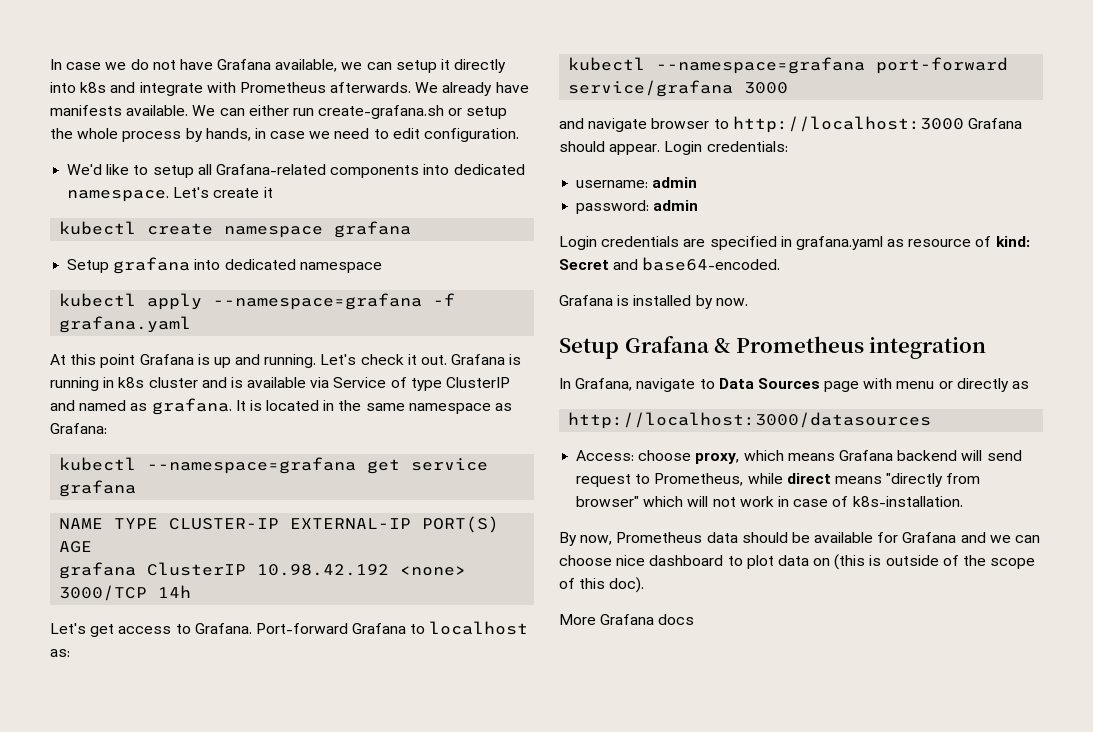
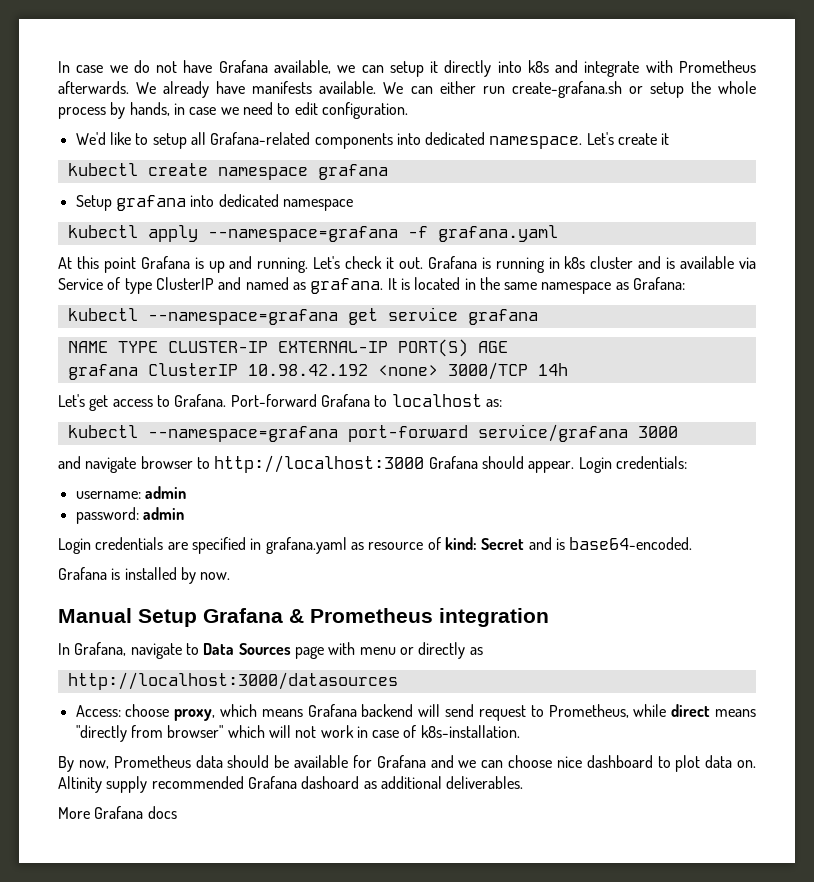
(639, 264) none -> [555,538,565,550] is
(748, 302) none -> [58,608,132,623] Manual
[813,554,1036,570] [559,577,645,593] on (this is outside of the scope of this doc). -> [737,760,757,768] [58,776,524,793] on. Altinity supply recommended Grafana dashoard as additional deliverables.

